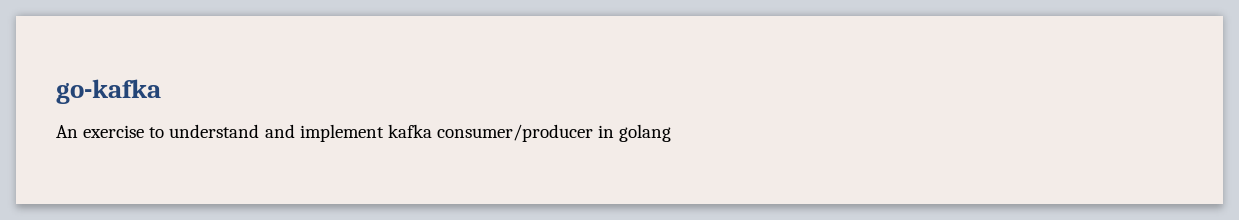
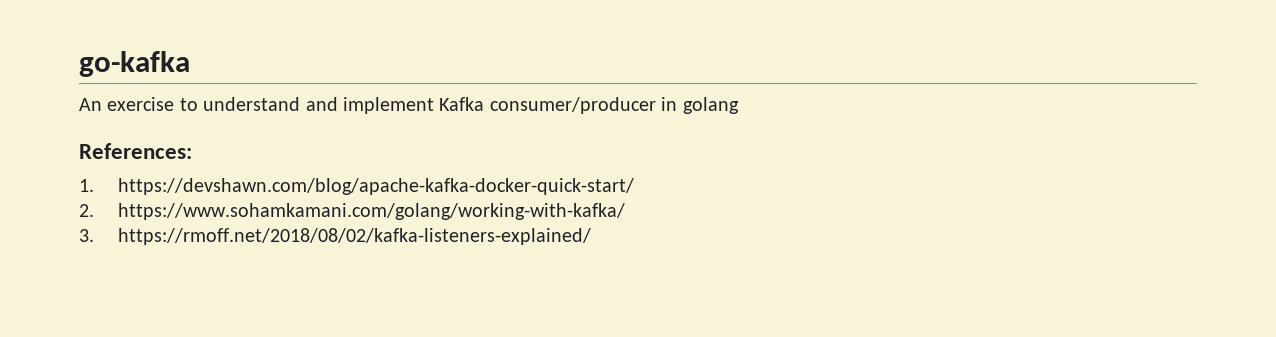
[387,124,432,138] kafka -> [439,97,485,111] Kafka
(672, 133) none -> [79,143,192,159] [79,178,634,195] [79,203,625,220] [79,228,591,245] // References: // 1. https://devshawn.com/blog/apache-kafka-docker-quick-start/ // 2. https://www.sohamkamani.com/golang/working-with-kafka/ // 3. https://rmoff.net/2018/08/02/kafka-listeners-explained/

